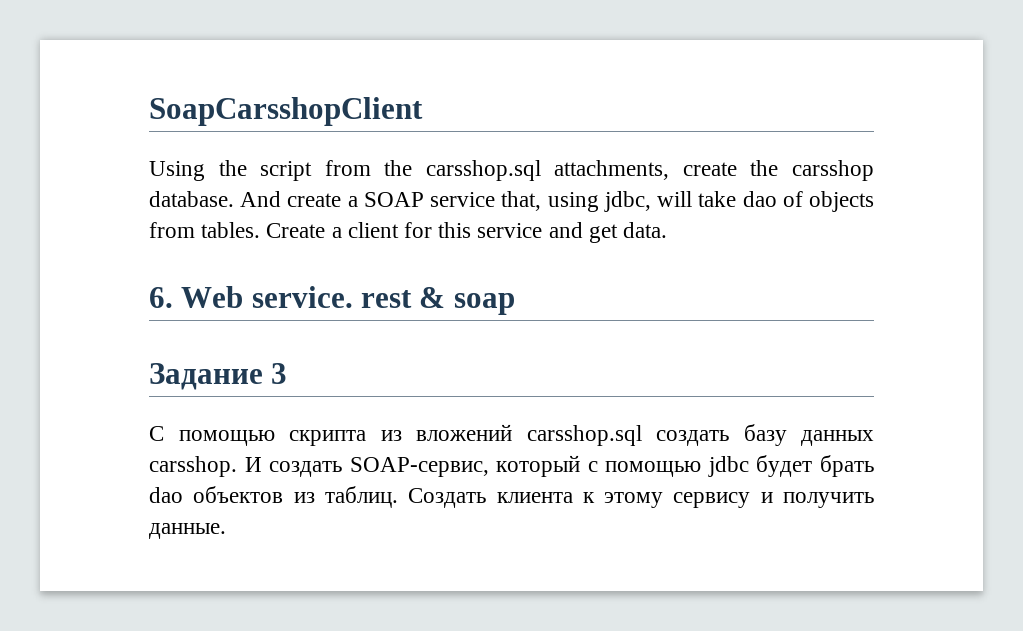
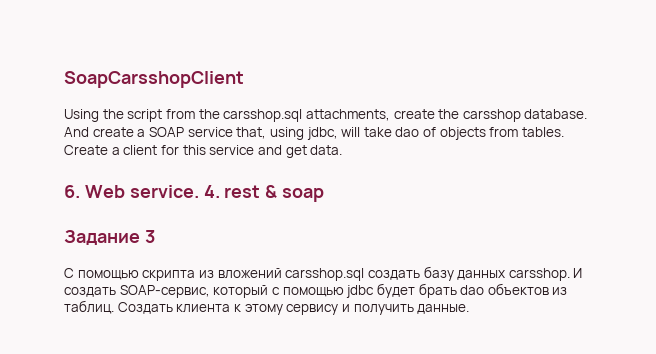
(353, 297) none -> [203,185,220,198] 4.

